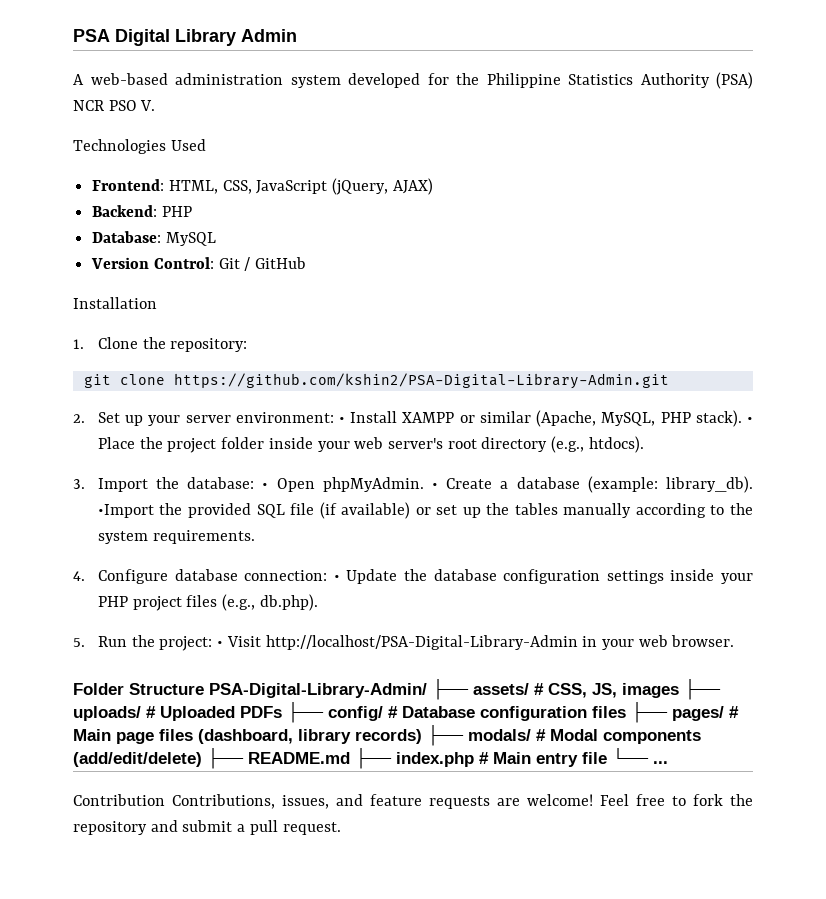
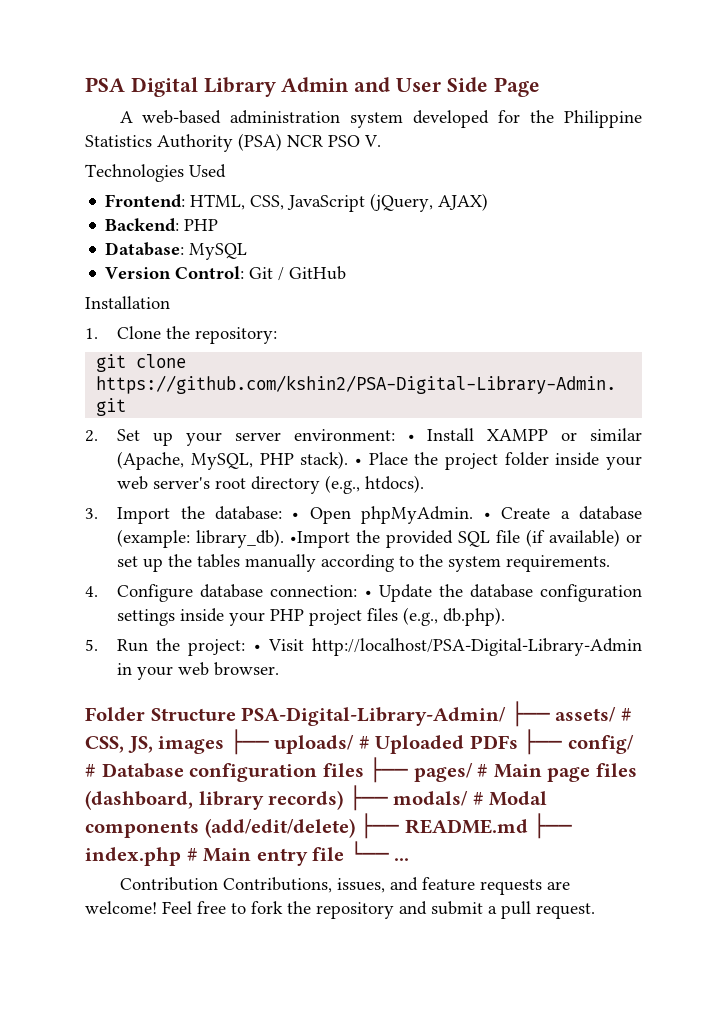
(297, 35) none -> [354,77,540,97] and User Side Page

